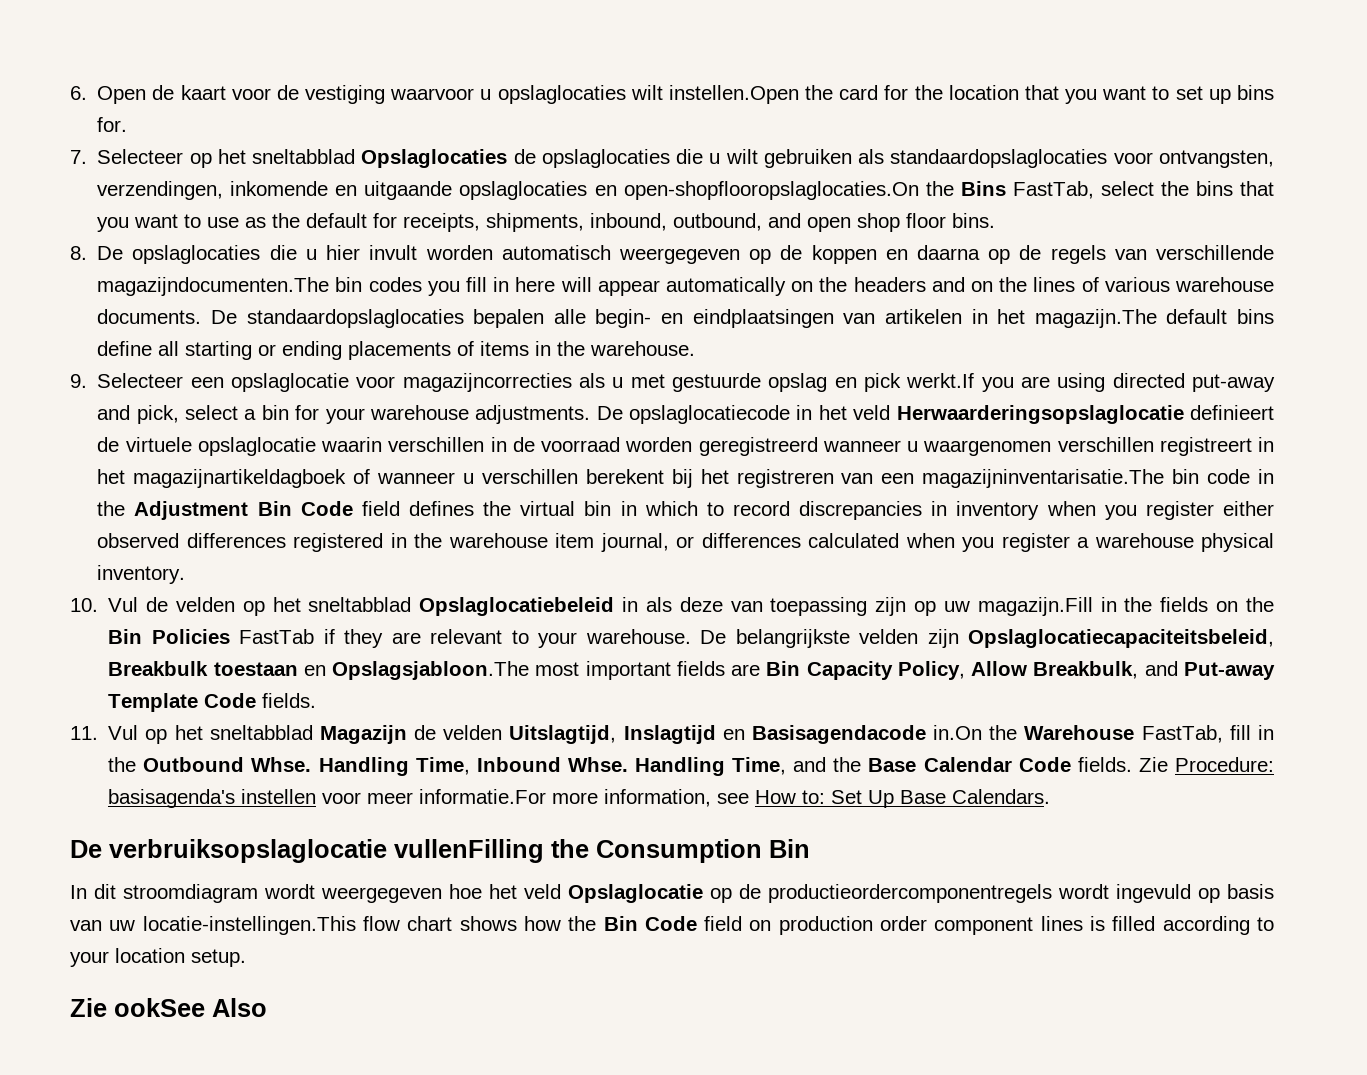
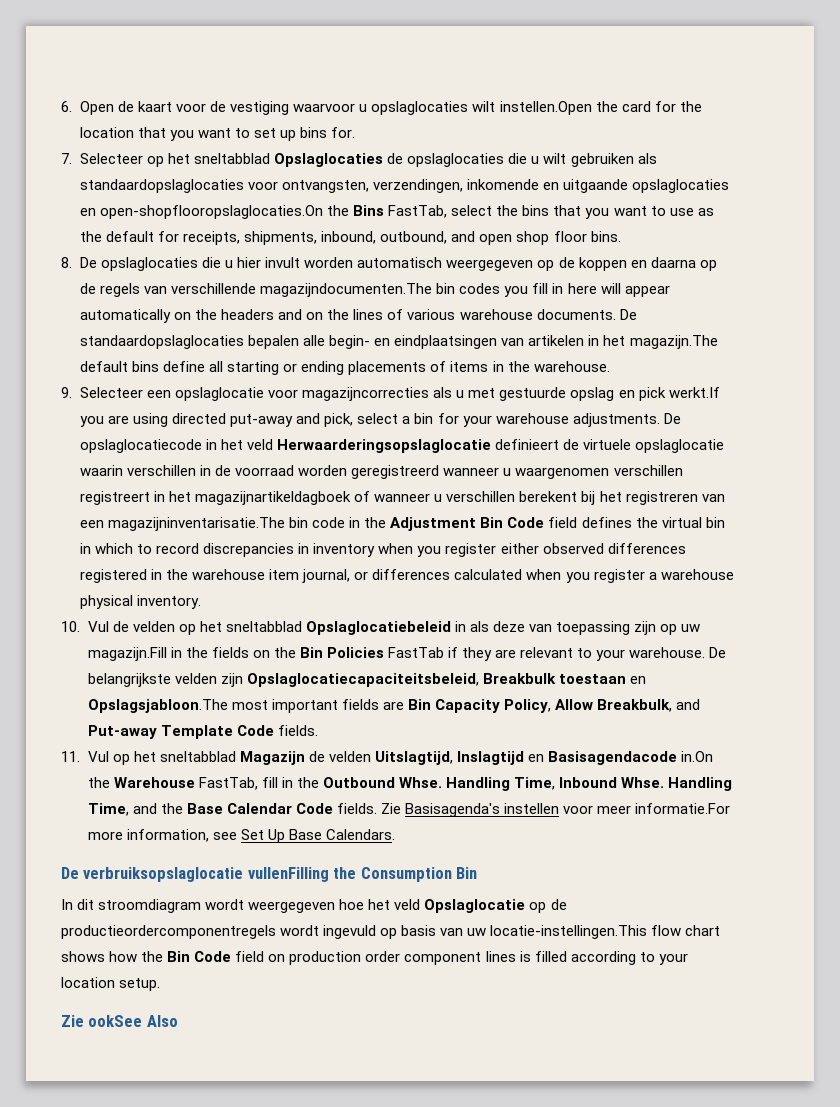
[1175,757,1274,772] [108,789,236,808] Procedure: basisagenda's -> [404,803,500,817] Basisagenda's
[755,790,826,804] How to: -> (237, 836) none

